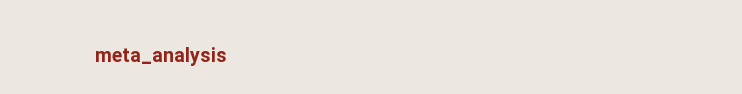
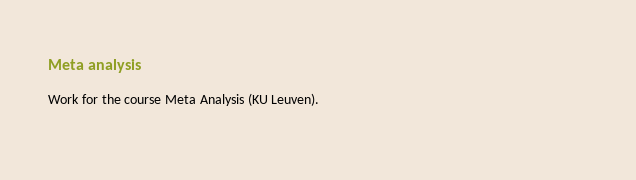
[95,47,227,66] meta_analysis -> [48,59,142,73] [48,93,320,106] Meta analysis // Work for the course Meta Analysis (KU Leuven).

